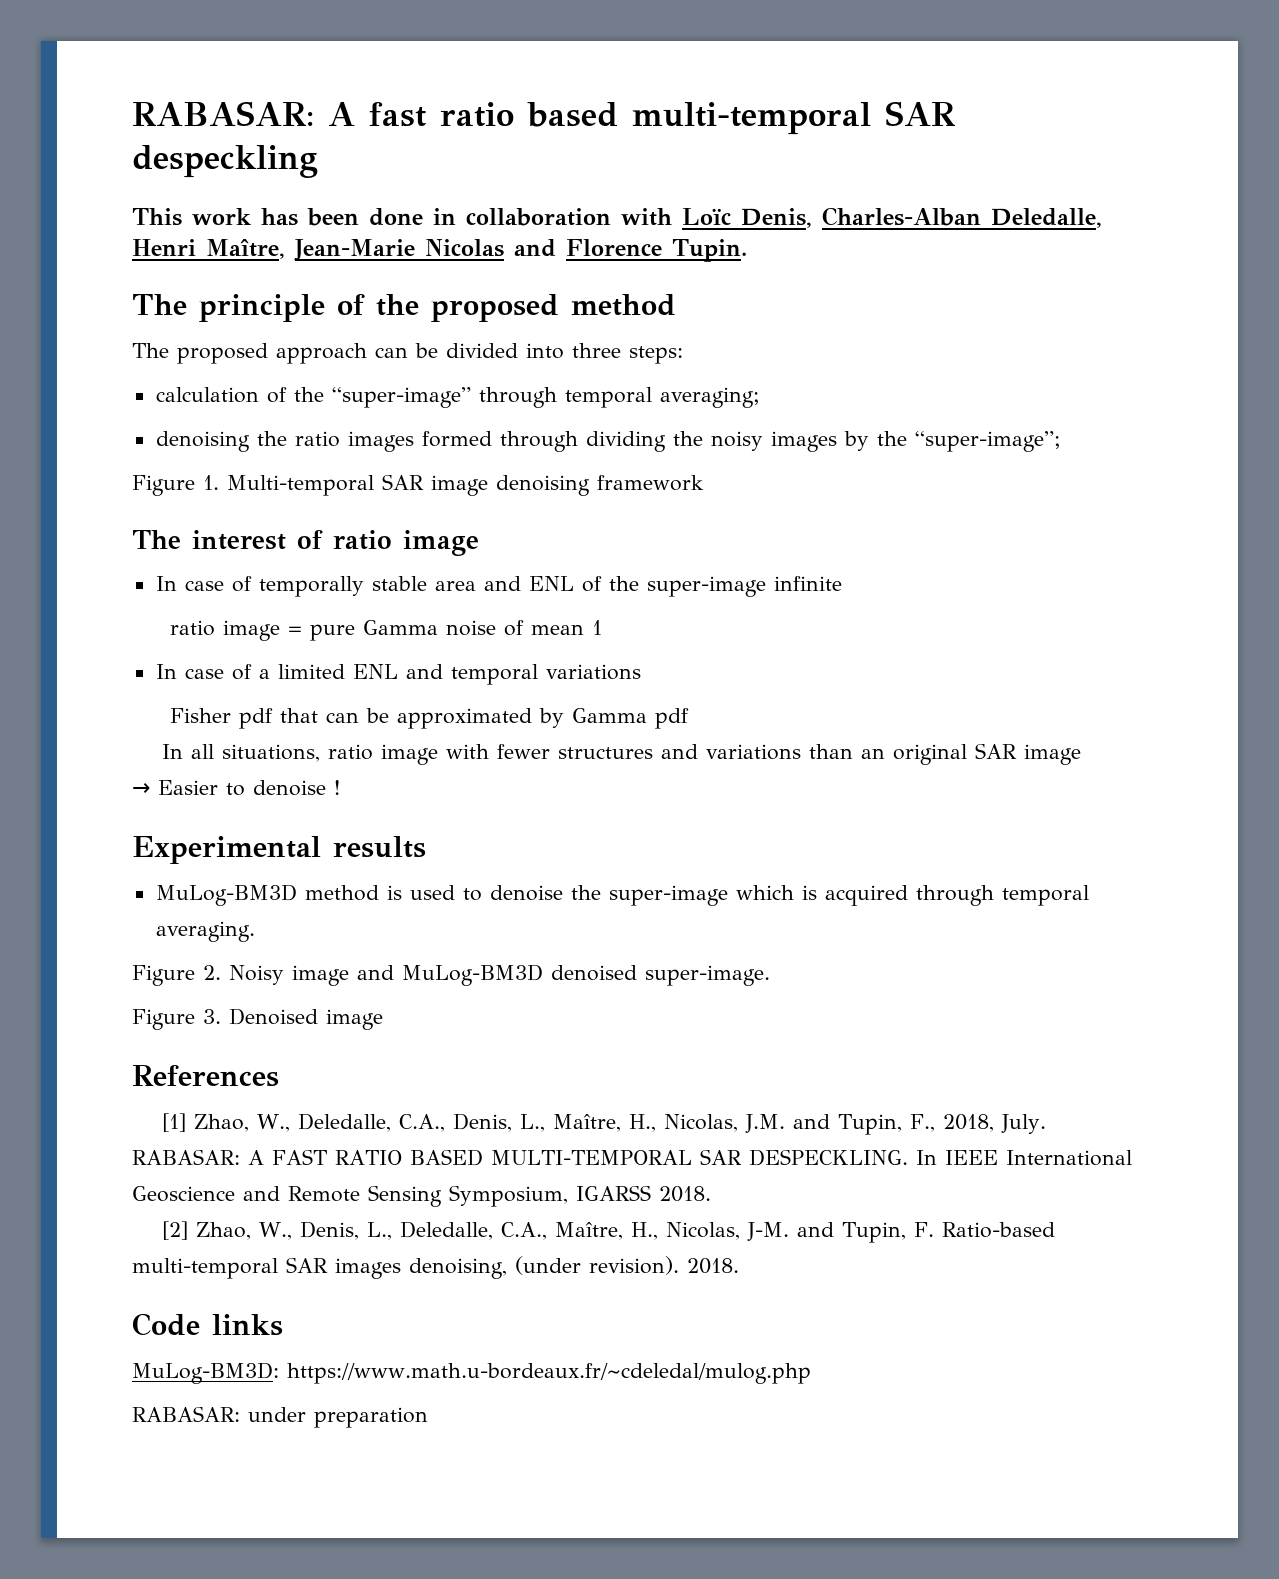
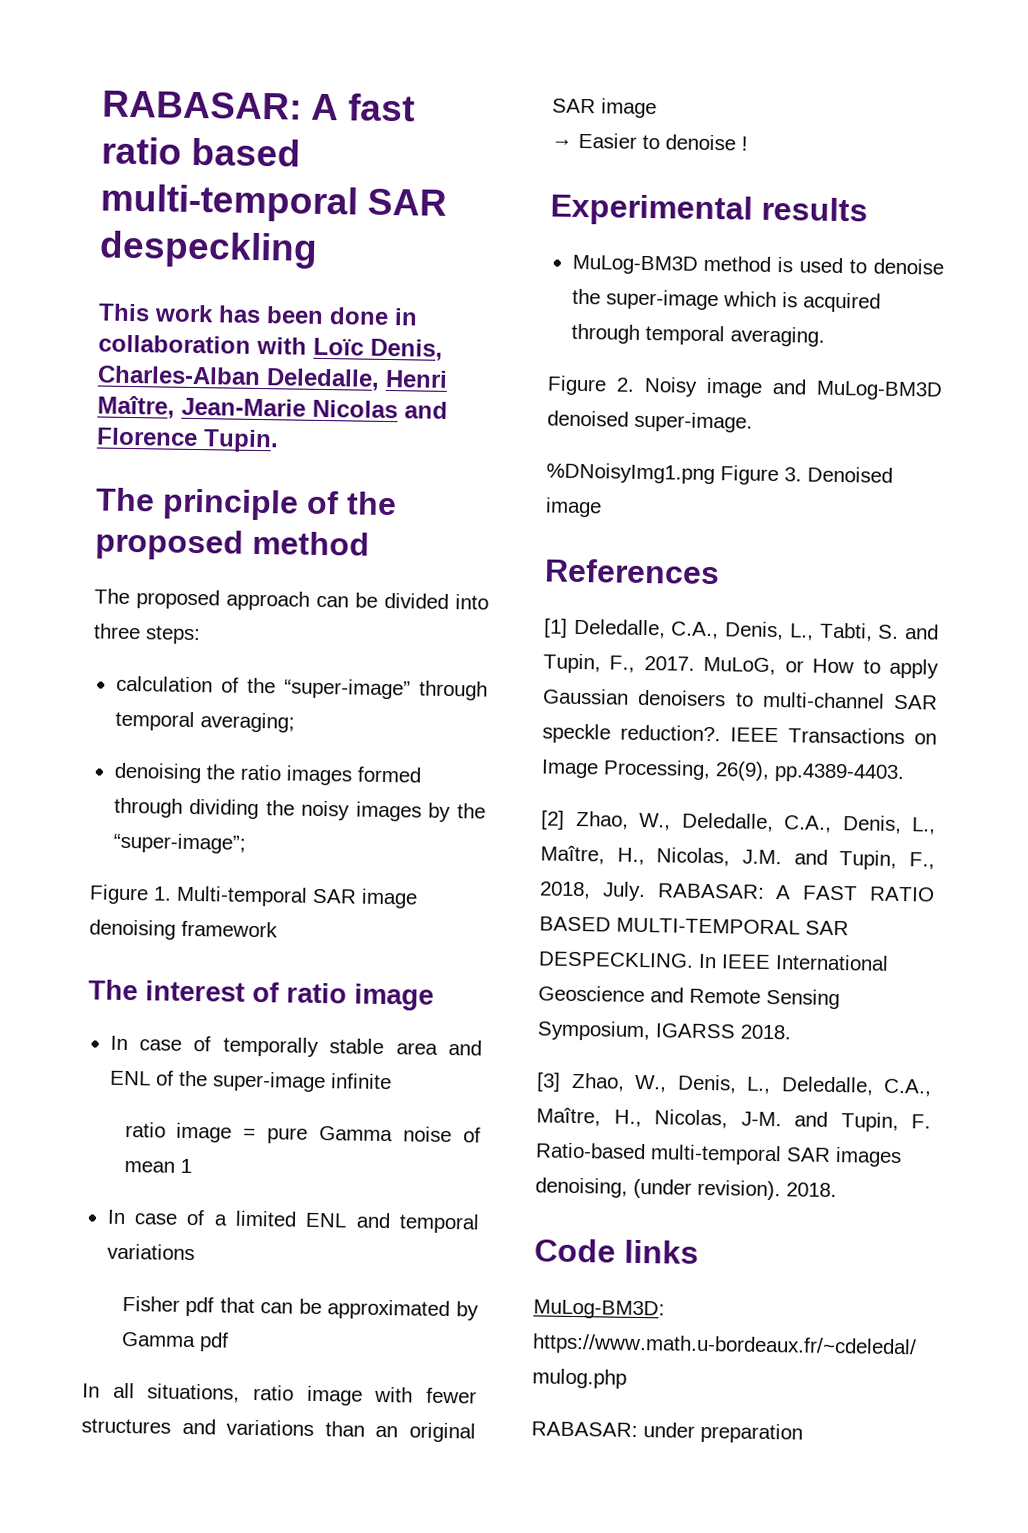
(770, 975) none -> [546,462,715,485] %DNoisyImg1.png
(187, 1122) none -> [573,618,939,642] [543,653,939,679] [542,688,938,710] [542,723,937,745] [541,759,905,784] [541,810,565,830] Deledalle, C.A., Denis, L., Tabti, S. and Tupin, F., 2017. MuLoG, or How to apply Gaussian denoisers to multi-channel SAR speckle reduction?. IEEE Transactions on Image Processing, 26(9), pp.4389-4403. // [2]
[162,1221,189,1240] [2] -> [536,1072,561,1092] [3]

